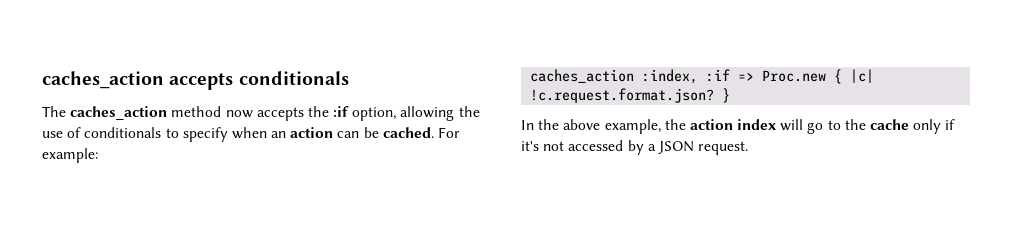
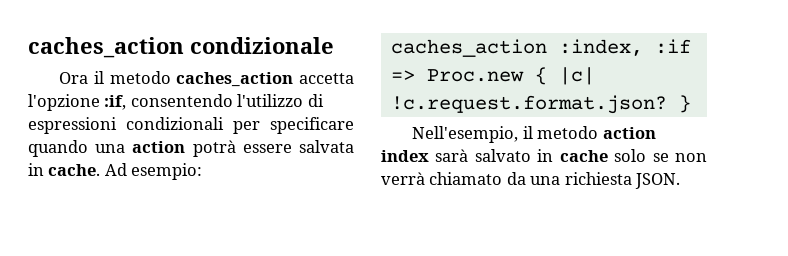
[42,71,349,90] [42,106,480,121] [42,127,461,142] [42,148,98,163] caches_action accepts conditionals // The caches_action method now accepts the :if option, allowing the use of conditionals to specify when an action can be cached. For example: -> [28,37,334,58] [59,71,355,87] [28,94,324,111] [28,117,354,134] [28,140,355,157] [28,163,203,180] caches_action condizionale // Ora il metodo caches_action accetta l'opzione :if, consentendo l'utilizzo di espressioni condizionali per specificare quando una action potrà essere salvata in cache. Ad esempio:
[521,119,956,134] [521,140,749,155] In the above example, the action index will go to the cache only if it's not accessed by a JSON request. -> [412,126,656,143] [381,149,707,162] [381,172,681,189] Nell'esempio, il metodo action index sarà salvato in cache solo se non verrà chiamato da una richiesta JSON.

